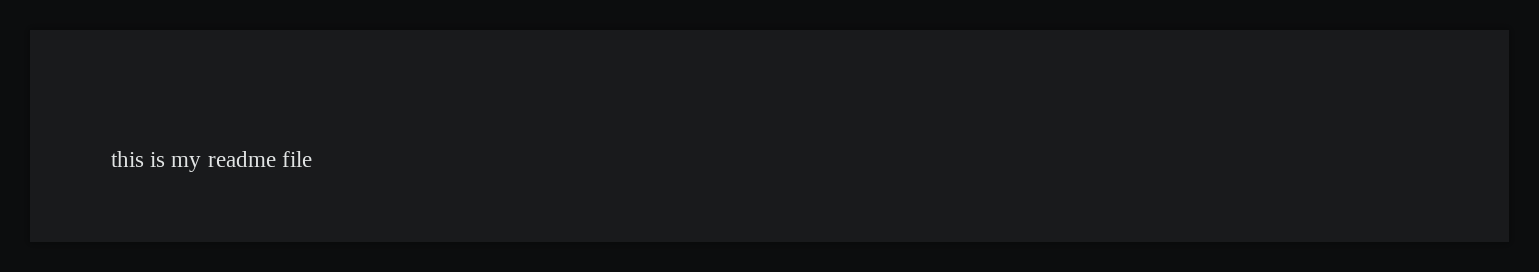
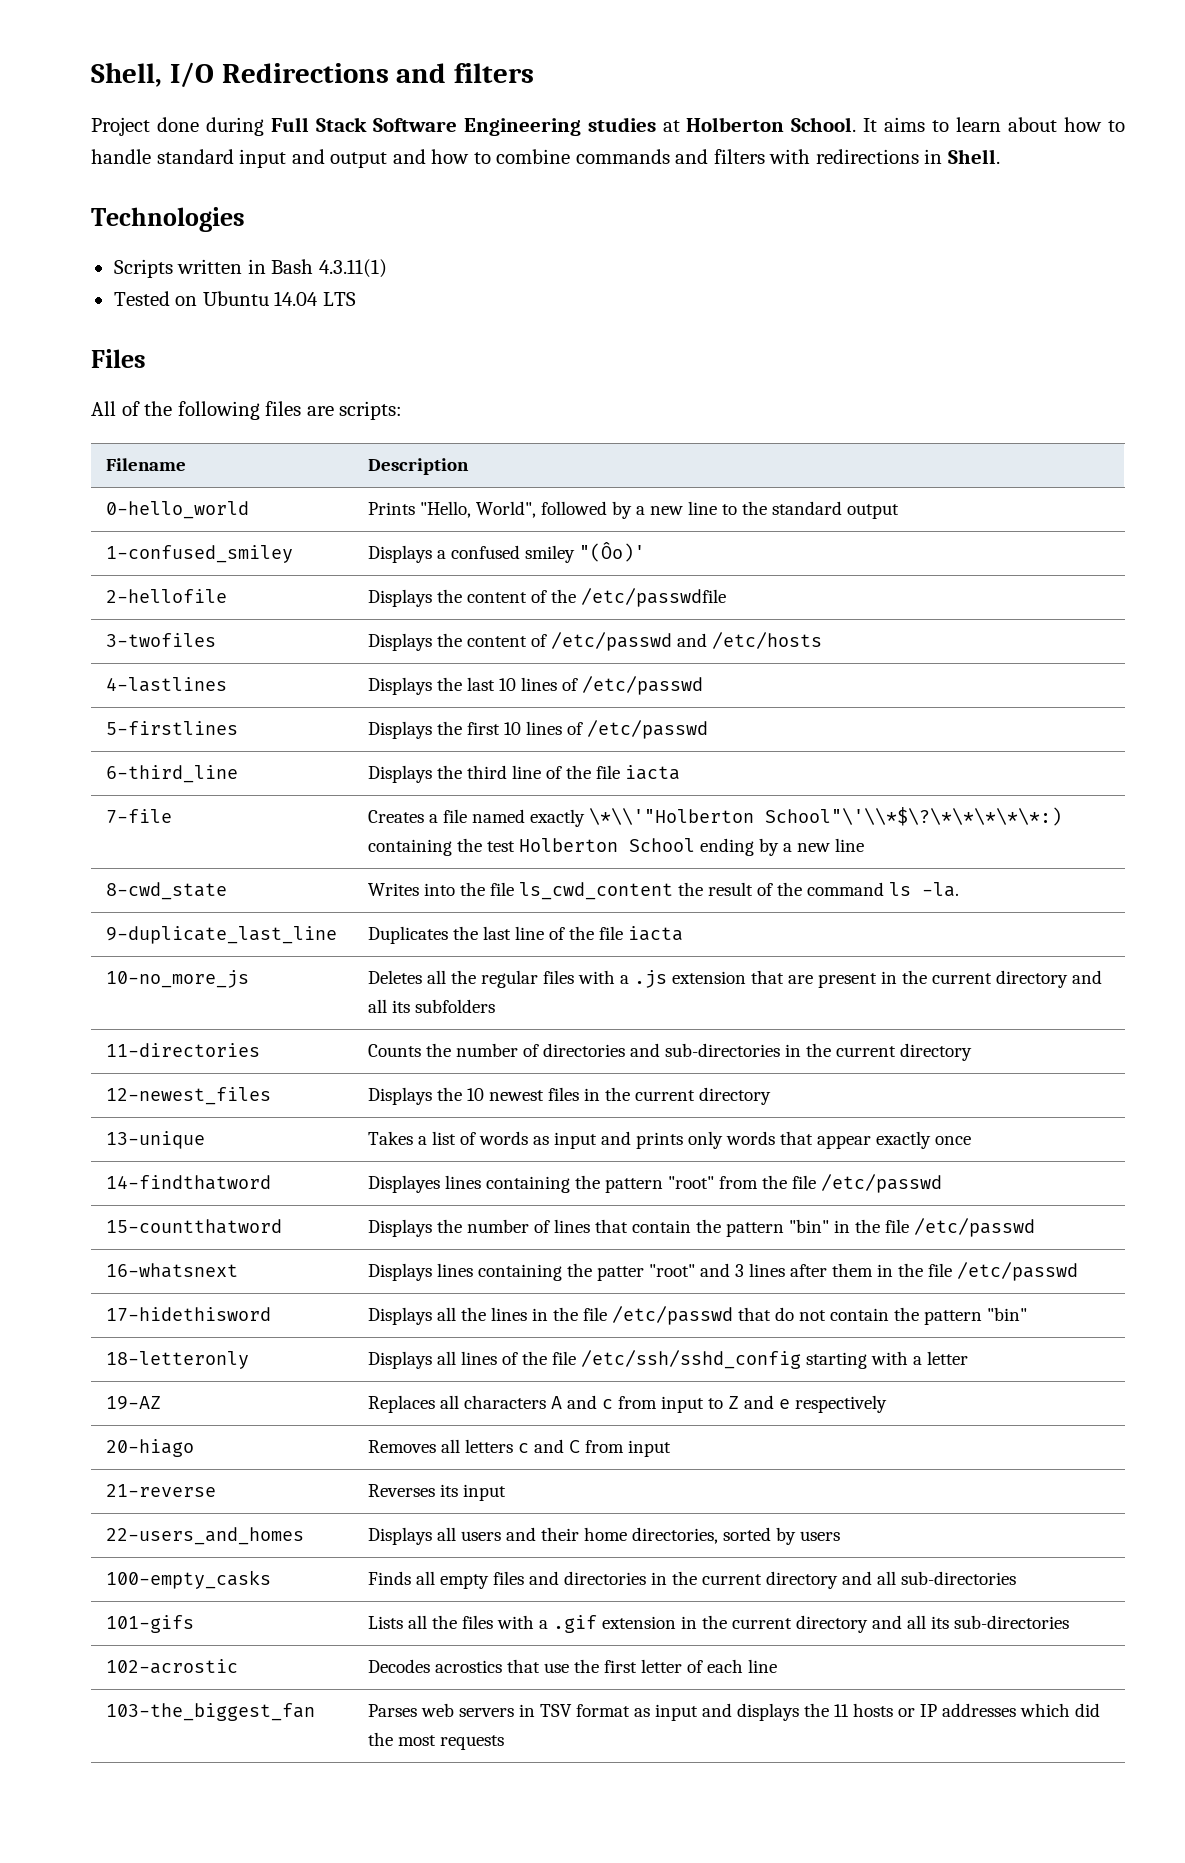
[111,151,312,172] this is my readme file -> [91,62,535,88] [91,117,1126,136] [91,149,1001,168] [91,207,245,232] [113,259,387,278] [113,291,356,306] [91,349,146,368] [91,401,403,420] [106,458,187,471] [368,458,470,475] [106,501,250,519] [368,501,900,519] [106,545,294,563] [368,542,646,563] [106,589,228,603] [368,588,727,607] [106,633,217,647] [368,632,823,651] [106,677,228,692] [368,676,704,695] [106,721,239,735] [368,720,709,739] [106,765,239,783] [368,765,681,783] [106,809,173,823] [368,807,1063,827] [368,838,865,856] [106,882,228,900] [368,882,960,900] [106,926,338,944] [368,926,684,944] [106,970,250,988] [368,970,1103,988] [368,999,496,1013] [106,1043,261,1057] [368,1043,973,1061] [106,1087,272,1105] [368,1087,772,1105] [106,1131,206,1149] [368,1131,972,1149] [106,1175,272,1190] [368,1174,943,1193] [106,1219,283,1234] [368,1218,1036,1237] [106,1263,239,1278] [368,1262,1079,1281] [106,1307,272,1321] [368,1306,1028,1325] [106,1351,250,1369] [368,1350,969,1369] [106,1396,162,1410] [368,1395,888,1413] [106,1439,195,1457] [368,1439,672,1457] [106,1484,217,1497] [368,1484,507,1501] [106,1527,305,1545] [368,1527,841,1545] [106,1570,272,1589] [368,1571,1017,1589] [106,1615,195,1633] [368,1615,1070,1633] [106,1659,239,1674] [368,1659,778,1673] [106,1703,316,1721] [368,1703,1101,1721] [368,1732,505,1750] Shell, I/O Redirections and filters // Project done during Full Stack Software Engineering studies at Holberton School. It aims to learn about how to handle standard input and output and how to combine commands and filters with redirections in Shell. // Technologies // Scripts written in Bash 4.3.11(1) // Tested on Ubuntu 14.04 LTS // Files // All of the following files are scripts: // Filename | Description // 0-hello_world | Prints "Hello, World", followed by a new line to the standard output // 1-confused_smiley | Displays a confused smiley "(Ôo)' // 2-hellofile | Displays the content of the /etc/passwdfile // 3-twofiles | Displays the content of /etc/passwd and /etc/hosts // 4-lastlines | Displays the last 10 lines of /etc/passwd // 5-firstlines | Displays the first 10 lines of /etc/passwd // 6-third_line | Displays the third line of the file iacta // 7-file | Creates a file named exactly \*\\'"Holberton School"\'\\*$\?\*\*\*\*\*:) containing the test Holberton School ending by a new line // 8-cwd_state | Writes into the file ls_cwd_content the result of the command ls -la. // 9-duplicate_last_line | Duplicates the last line of the file iacta // 10-no_more_js | Deletes all the regular files with a .js extension that are present in the current directory and all its subfolders // 11-directories | Counts the number of directories and sub-directories in the current directory // 12-newest_files | Displays the 10 newest files in the current directory // 13-unique | Takes a list of words as input and prints only words that appear exactly once // 14-findthatword | Displayes lines containing the pattern "root" from the file /etc/passwd // 15-countthatword | Displays the number of lines that contain the pattern "bin" in the file /etc/passwd // 16-whatsnext | Displays lines containing the patter "root" and 3 lines after them in the file /etc/passwd // 17-hidethisword | Displays all the lines in the file /etc/passwd that do not contain the pattern "bin" // 18-letteronly | Displays all lines of the file /etc/ssh/sshd_config starting with a letter // 19-AZ | Replaces all characters A and c from input to Z and e respectively // 20-hiago | Removes all letters c and C from input // 21-reverse | Reverses its input // 22-users_and_homes | Displays all users and their home directories, sorted by users // 100-empty_casks | Finds all empty files and directories in the current directory and all sub-directories // 101-gifs | Lists all the files with a .gif extension in the current directory and all its sub-directories // 102-acrostic | Decodes acrostics that use the first letter of each line // 103-the_biggest_fan | Parses web servers in TSV format as input and displays the 11 hosts or IP addresses which did the most requests

